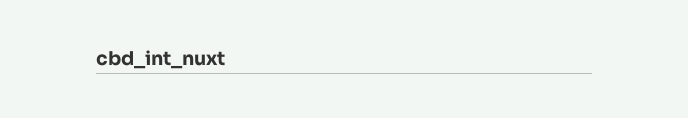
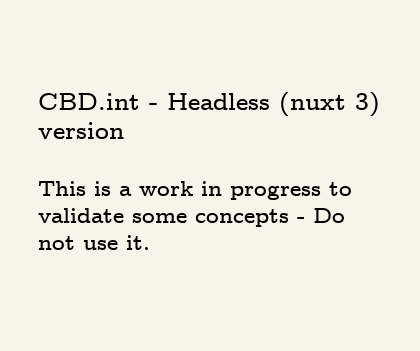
[96,50,225,69] cbd_int_nuxt -> [38,92,380,117] [38,122,124,139] [38,181,352,200] [38,208,345,227] [38,235,150,250] CBD.int - Headless (nuxt 3) version // This is a work in progress to validate some concepts - Do not use it.

